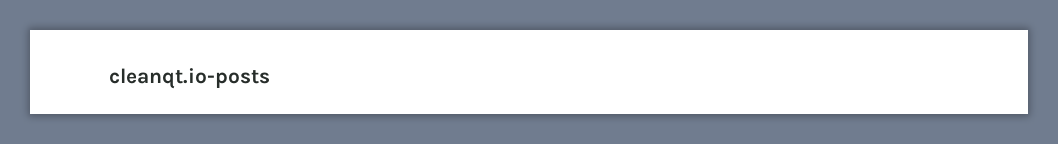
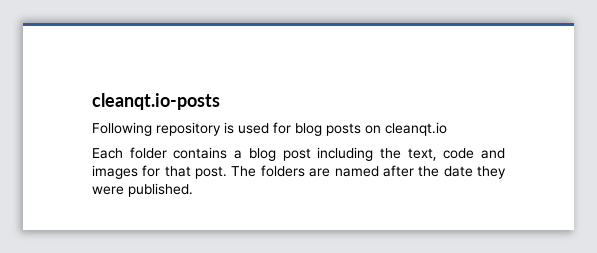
(270, 78) none -> [92,122,447,136] [92,147,505,161] [92,165,507,179] [92,183,193,197] // Following repository is used for blog posts on cleanqt.io // Each folder contains a blog post including the text, code and images for that post. The folders are named after the date they were published.

